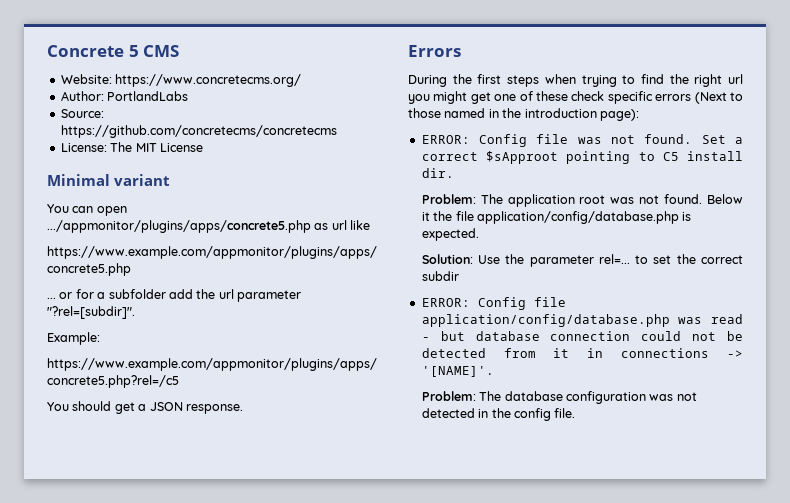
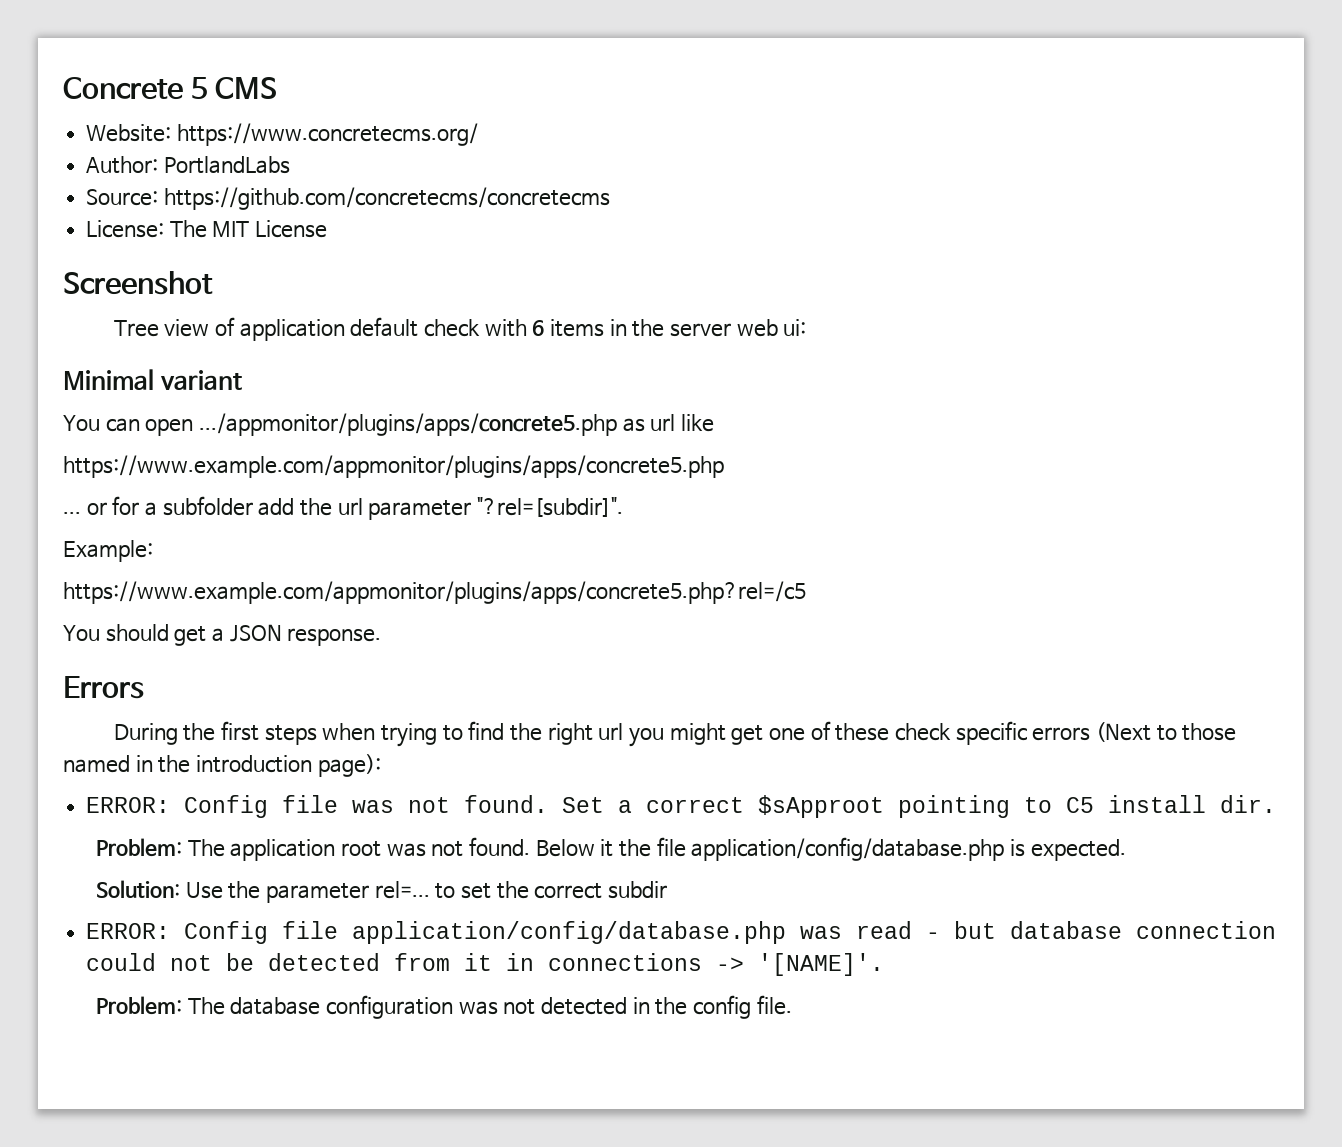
(203, 147) none -> [63,271,213,295] [113,317,807,341] // Screenshot // Tree view of application default check with 6 items in the server web ui:

